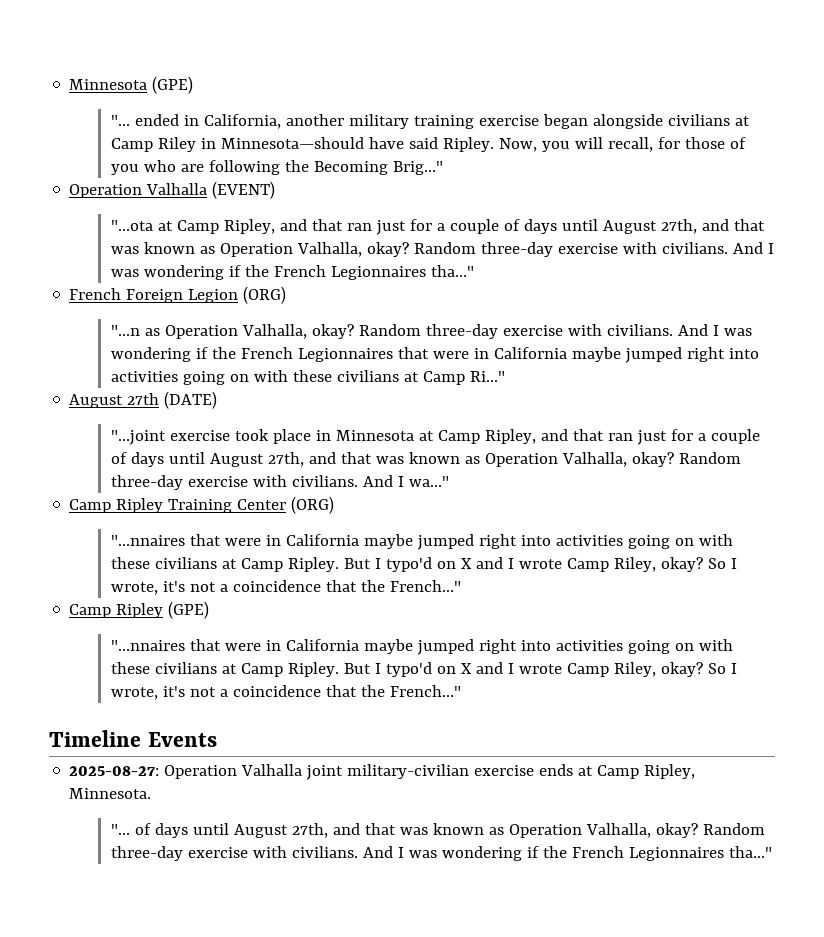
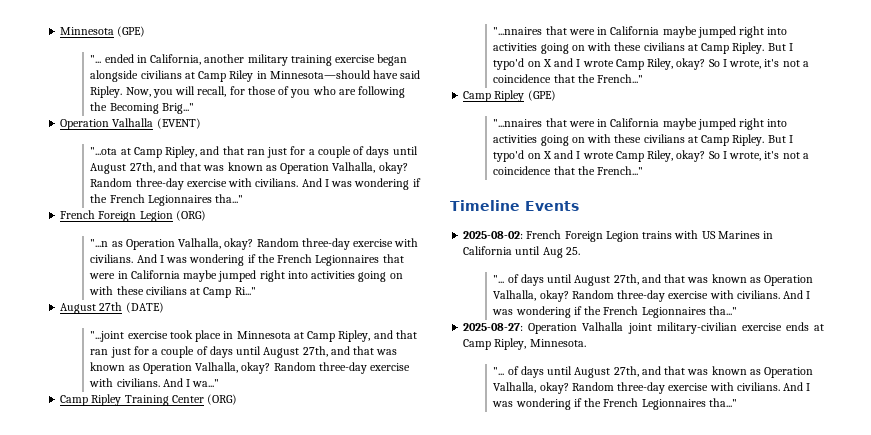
(217, 739) none -> [463,230,774,242] [463,246,580,258] [493,274,814,286] [493,290,811,302] [492,306,737,318] // 2025-08-02: French Foreign Legion trains with US Marines in California until Aug 25. // "... of days until August 27th, and that was known as Operation Valhalla, okay? Random three-day exercise with civilians. And I was wondering if the French Legionnaires tha..."

